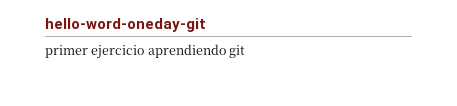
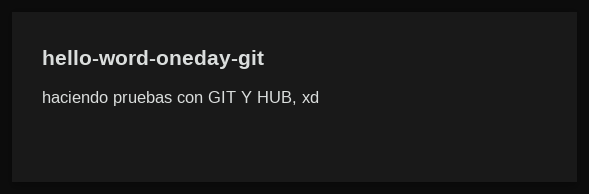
[45,44,246,59] primer ejercicio aprendiendo git -> [42,91,319,106] haciendo pruebas con GIT Y HUB, xd

